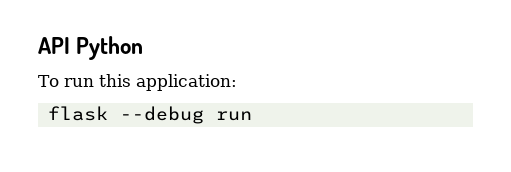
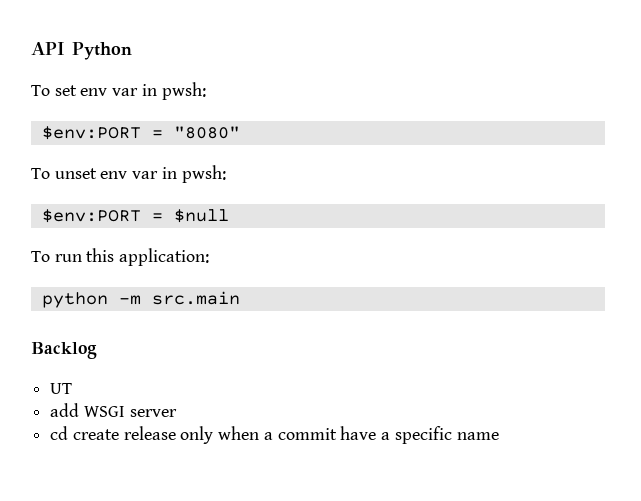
[63,74,237,91] [47,106,252,124] run this application: // flask --debug run -> [54,82,206,100] [41,126,240,140] [31,165,226,183] [41,209,229,223] [31,248,210,266] [41,291,240,308] [31,342,97,359] [50,383,73,394] [50,403,177,417] [50,426,499,444] set env var in pwsh: // $env:PORT = "8080" // To unset env var in pwsh: // $env:PORT = $null // To run this application: // python -m src.main // Backlog // UT // add WSGI server // cd create release only when a commit have a specific name

